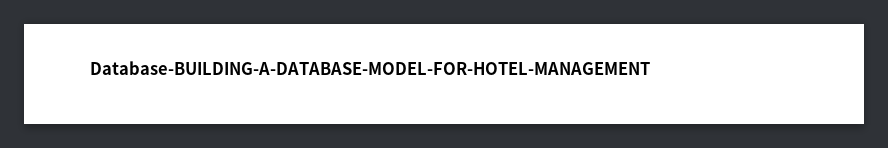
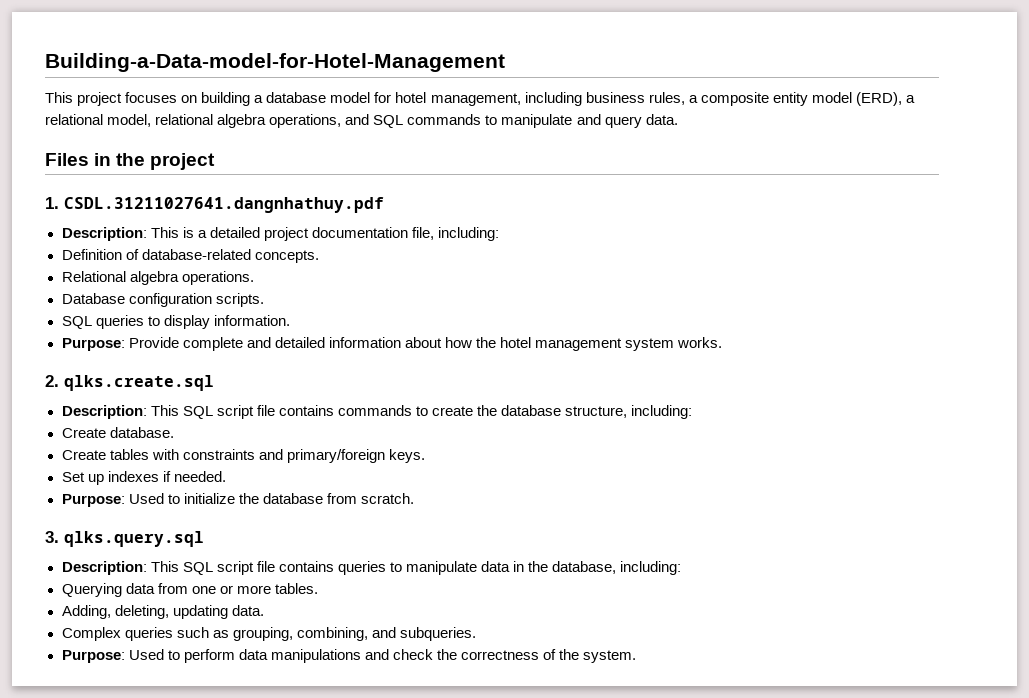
[90,61,650,75] Database-BUILDING-A-DATABASE-MODEL-FOR-HOTEL-MANAGEMENT -> [45,53,505,72] [45,92,915,106] [45,114,678,128] [45,153,216,170] [45,197,384,213] [61,227,499,241] [61,249,319,263] [61,271,254,285] [61,293,264,307] [61,315,290,329] [61,337,723,351] [45,375,214,391] [61,405,693,419] [61,427,174,438] [61,449,425,463] [61,471,226,485] [61,493,414,507] [45,531,204,547] [61,561,682,575] [61,583,318,597] [61,605,264,619] [61,627,476,641] [61,649,637,663] Building-a-Data-model-for-Hotel-Management // This project focuses on building a database model for hotel management, including business rules, a composite entity model (ERD), a relational model, relational algebra operations, and SQL commands to manipulate and query data. // Files in the project // 1. CSDL.31211027641.dangnhathuy.pdf // Description: This is a detailed project documentation file, including: // Definition of database-related concepts. // Relational algebra operations. // Database configuration scripts. // SQL queries to display information. // Purpose: Provide complete and detailed information about how the hotel management system works. // 2. qlks.create.sql // Description: This SQL script file contains commands to create the database structure, including: // Create database. // Create tables with constraints and primary/foreign keys. // Set up indexes if needed. // Purpose: Used to initialize the database from scratch. // 3. qlks.query.sql // Description: This SQL script file contains queries to manipulate data in the database, including: // Querying data from one or more tables. // Adding, deleting, updating data. // Complex queries such as grouping, combining, and subqueries. // Purpose: Used to perform data manipulations and check the correctness of the system.

